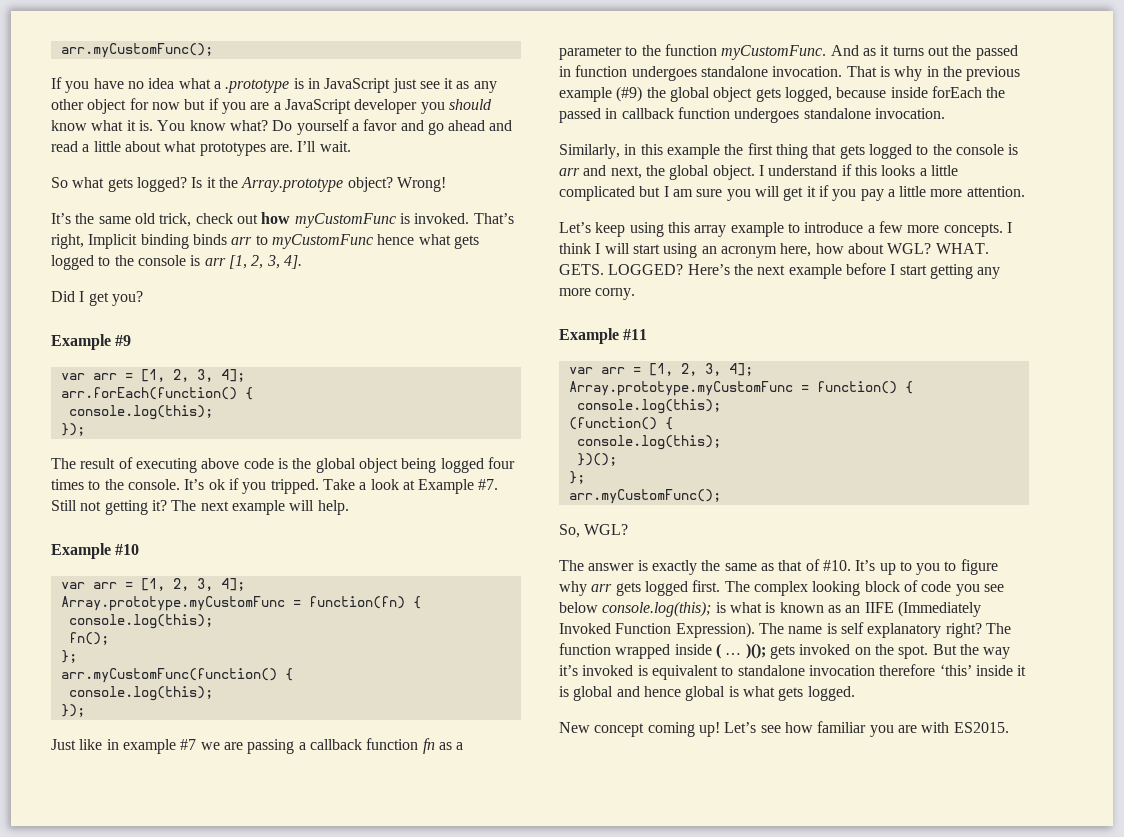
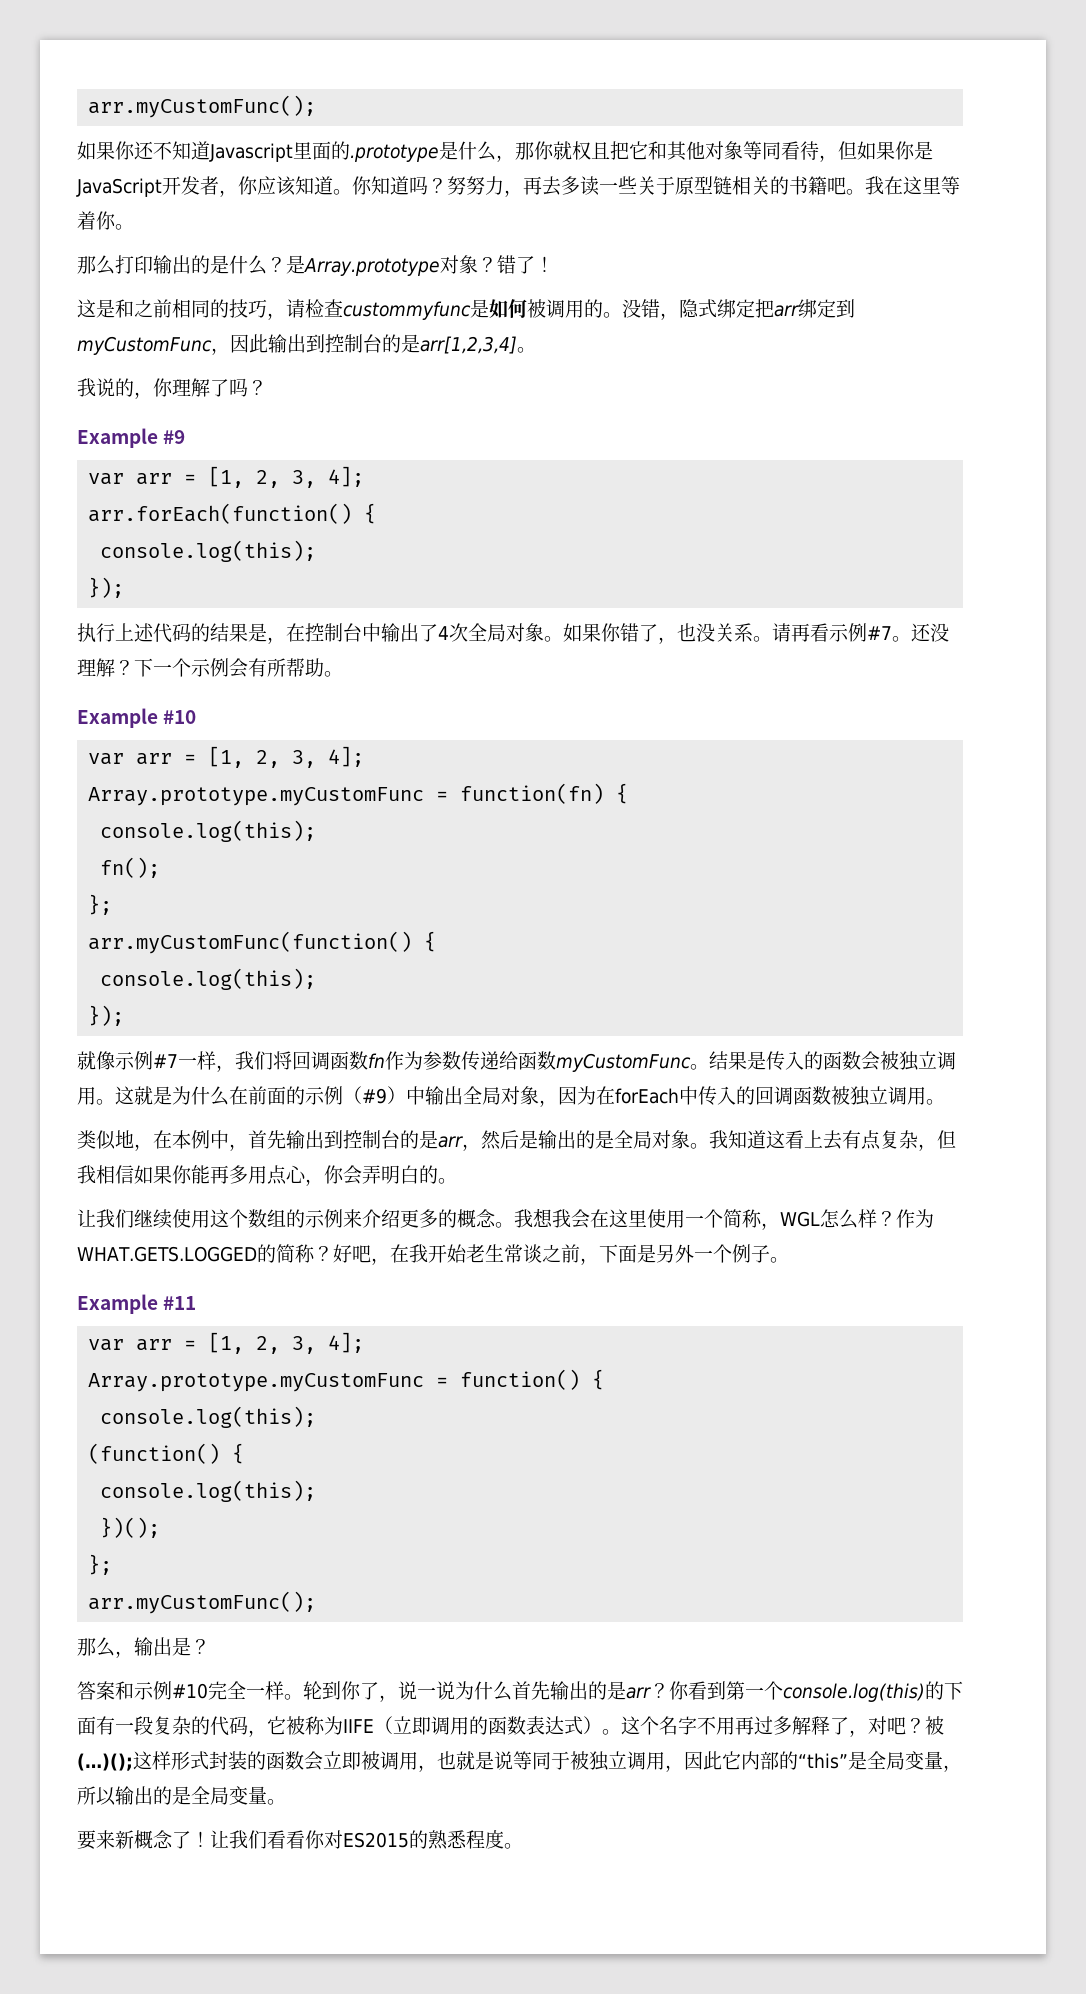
[60,43,213,58] [51,77,497,93] [51,98,492,114] [51,119,513,135] [51,141,351,156] [51,177,446,192] [51,212,514,228] [51,234,479,249] [51,255,302,270] [51,291,143,306] arr.myCustomFunc(); // If you have no idea what a .prototype is in JavaScript just see it as any other object for now but if you are a JavaScript developer you should know what it is. You know what? Do yourself a favor and go ahead and read a little about what prototypes are. I’ll wait. // So what gets logged? Is it the Array.prototype object? Wrong! // It’s the same old trick, check out how myCustomFunc is invoked. That’s right, Implicit binding binds arr to myCustomFunc hence what gets logged to the console is arr [1, 2, 3, 4]. // Did I get you? -> [88,95,317,118] [77,141,933,162] [76,176,960,197] [77,211,134,230] [77,255,554,276] [77,299,855,320] [77,334,536,355] [77,378,267,399] arr.myCustomFunc(); // 如果你还不知道Javascript里面的.prototype是什么，那你就权且把它和其他对象等同看待，但如果你是JavaScript开发者，你应该知道。你知道吗？努努力，再去多读一些关于原型链相关的书籍吧。我在这里等着你。 // 那么打印输出的是什么？是Array.prototype对象？错了！ // 这是和之前相同的技巧，请检查custommyfunc是如何被调用的。没错，隐式绑定把arr绑定到myCustomFunc，因此输出到控制台的是arr[1,2,3,4]。 // 我说的，你理解了吗？
[51,457,515,473] [51,478,499,494] [51,500,349,515] The result of executing above code is the global object being logged four times to the console. It’s ok if you tripped. Take a look at Example #7. Still not getting it? The next example will help. -> [77,623,949,644] [77,658,343,678] 执行上述代码的结果是，在控制台中输出了4次全局对象。如果你错了，也没关系。请再看示例#7。还没理解？下一个示例会有所帮助。
[51,738,464,754] [559,44,1018,60] [559,65,1021,81] [559,86,1006,102] [559,107,945,123] [559,143,1019,159] [559,164,958,180] [559,185,1025,201] [559,221,1012,237] [559,243,989,258] [559,263,1001,279] [559,288,636,300] Just like in example #7 we are passing a callback function fn as a parameter to the function myCustomFunc. And as it turns out the passed in function undergoes standalone invocation. That is why in the previous example (#9) the global object gets logged, because inside forEach the passed in callback function undergoes standalone invocation. // Similarly, in this example the first thing that gets logged to the console is arr and next, the global object. I understand if this looks a little complicated but I am sure you will get it if you pay a little more attention. // Let’s keep using this array example to introduce a few more concepts. I think I will start using an acronym here, how about WGL? WHAT. GETS. LOGGED? Here’s the next example before I start getting any more corny. -> [77,1051,956,1072] [77,1086,945,1107] [77,1130,956,1151] [77,1165,457,1186] [77,1208,934,1230] [77,1244,789,1265] 就像示例#7一样，我们将回调函数fn作为参数传递给函数myCustomFunc。结果是传入的函数会被独立调用。这就是为什么在前面的示例（#9）中输出全局对象，因为在forEach中传入的回调函数被独立调用。 // 类似地，在本例中，首先输出到控制台的是arr，然后是输出的是全局对象。我知道这看上去有点复杂，但我相信如果你能再多用点心，你会弄明白的。 // 让我们继续使用这个数组的示例来介绍更多的概念。我想我会在这里使用一个简称，WGL怎么样？作为WHAT.GETS.LOGGED的简称？好吧，在我开始老生常谈之前，下面是另外一个例子。
[559,524,629,538] [559,559,998,575] [559,580,1004,596] [559,601,981,617] [559,622,1011,638] [559,643,1011,659] [559,664,1027,680] [559,686,855,701] [559,721,1009,737] So, WGL? // The answer is exactly the same as that of #10. It’s up to you to figure why arr gets logged first. The complex looking block of code you see below console.log(this); is what is known as an IIFE (Immediately Invoked Function Expression). The name is self explanatory right? The function wrapped inside ( … )(); gets invoked on the spot. But the way it’s invoked is equivalent to standalone invocation therefore ‘this’ inside it is global and hence global is what gets logged. // New concept coming up! Let’s see how familiar you are with ES2015. -> [77,1637,210,1658] [77,1681,963,1702] [77,1716,944,1737] [77,1751,962,1772] [77,1786,286,1806] [77,1830,523,1850] 那么，输出是？ // 答案和示例#10完全一样。轮到你了，说一说为什么首先输出的是arr？你看到第一个console.log(this)的下面有一段复杂的代码，它被称为IIFE（立即调用的函数表达式）。这个名字不用再过多解释了，对吧？被(…)();这样形式封装的函数会立即被调用，也就是说等同于被独立调用，因此它内部的“this”是全局变量，所以输出的是全局变量。 // 要来新概念了！让我们看看你对ES2015的熟悉程度。

